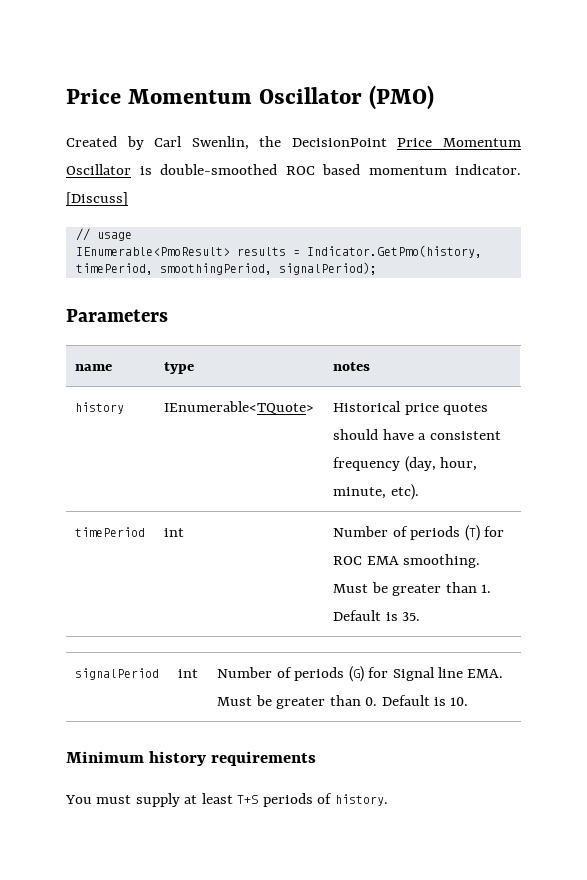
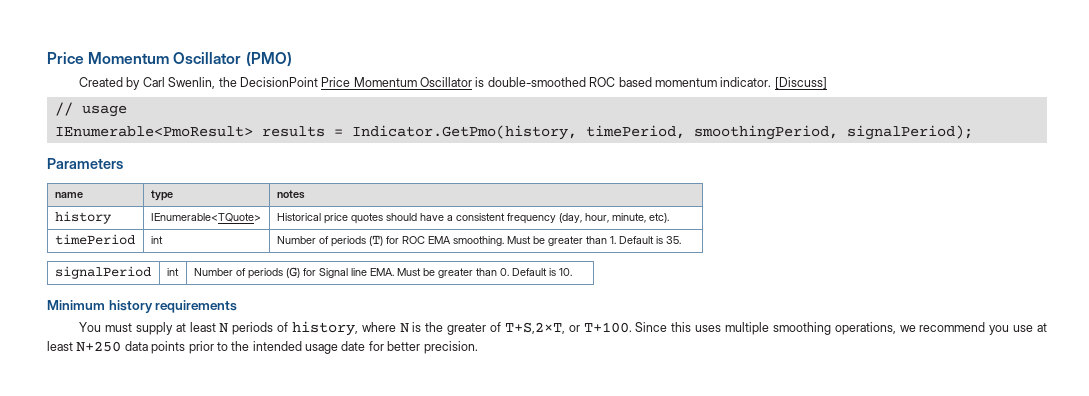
[237,795,259,804] T+S -> [219,323,229,333] N
[334,794,388,806] history. -> [291,321,1048,336] [47,341,478,354] history, where N is the greater of T+S,2×T, or T+100. Since this uses multiple smoothing operations, we recommend you use at least N+250 data points prior to the intended usage date for better precision.

